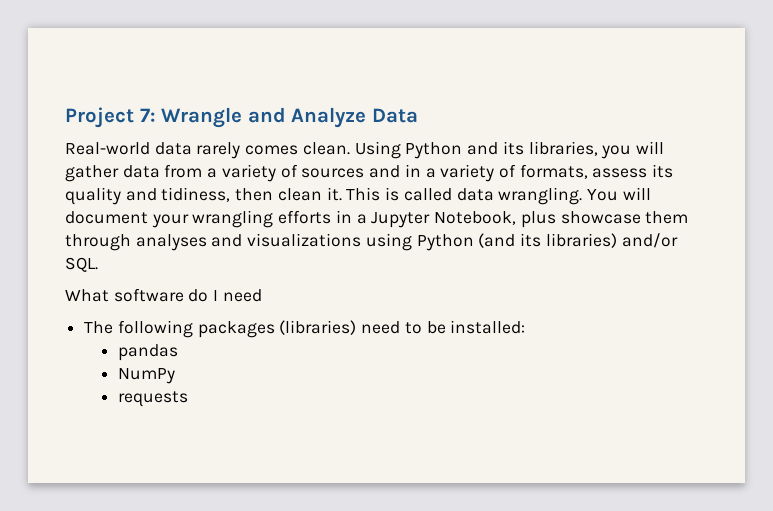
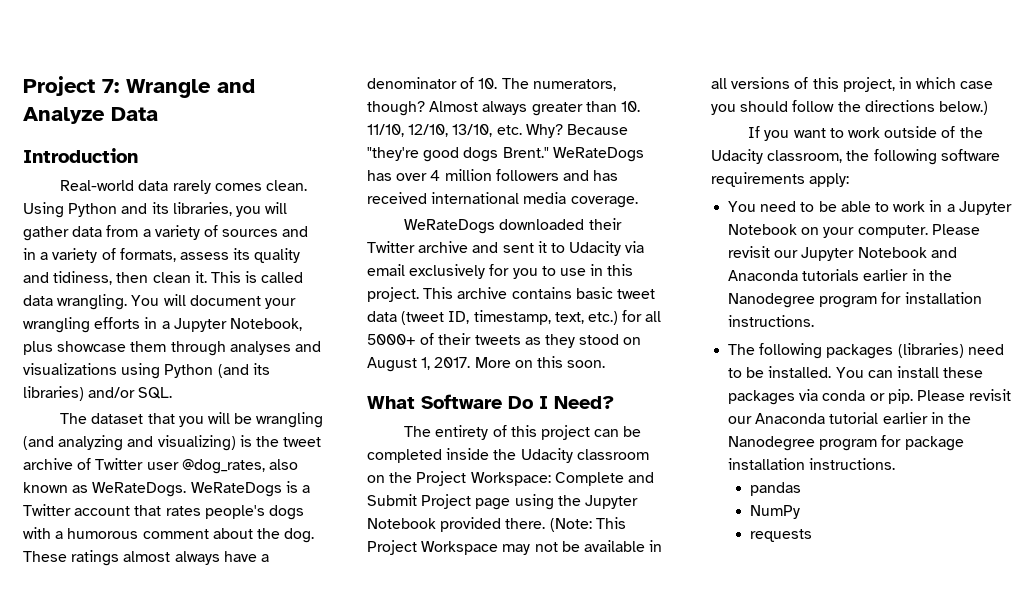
(418, 115) none -> [23,148,138,163] // Introduction
[65,288,262,302] What software do I need -> [60,412,324,428] [23,435,322,451] [23,458,298,474] [23,481,310,497] [23,504,304,520] [23,527,315,543] [23,550,269,566] [367,77,616,91] [367,101,640,116] [367,124,628,138] [367,147,644,162] [367,169,619,181] [367,192,638,208] [404,218,622,234] [367,241,645,256] [367,264,634,279] [367,287,655,302] [367,310,662,325] [367,333,642,348] [367,356,606,372] [367,394,614,409] [404,425,642,440] [367,448,649,463] [367,471,654,486] [367,494,638,510] [367,517,626,532] [367,540,663,555] [711,77,994,92] [711,100,988,115] [748,126,983,141] [711,149,1000,165] [711,172,850,187] [728,200,1012,215] [728,224,980,238] [728,246,957,261] [728,269,952,281] [728,292,982,308] [728,315,815,327] The dataset that you will be wrangling (and analyzing and visualizing) is the tweet archive of Twitter user @dog_rates, also known as WeRateDogs. WeRateDogs is a Twitter account that rates people's dogs with a humorous comment about the dog. These ratings almost always have a denominator of 10. The numerators, though? Almost always greater than 10. 11/10, 12/10, 13/10, etc. Why? Because "they're good dogs Brent." WeRateDogs has over 4 million followers and has received international media coverage. // WeRateDogs downloaded their Twitter archive and sent it to Udacity via email exclusively for you to use in this project. This archive contains basic tweet data (tweet ID, timestamp, text, etc.) for all 5000+ of their tweets as they stood on August 1, 2017. More on this soon. // What Software Do I Need? // The entirety of this project can be completed inside the Udacity classroom on the Project Workspace: Complete and Submit Project page using the Jupyter Notebook provided there. (Note: This Project Workspace may not be available in all versions of this project, in which case you should follow the directions below.) // If you want to work outside of the Udacity classroom, the following software requirements apply: // You need to be able to work in a Jupyter Notebook on your computer. Please revisit our Jupyter Notebook and Anaconda tutorials earlier in the Nanodegree program for installation instructions.
[450,320,526,334] installed: -> [768,366,984,378] [728,389,1012,405] [728,412,971,424] [728,435,964,451] [728,458,896,470] installed. You can install these packages via conda or pip. Please revisit our Anaconda tutorial earlier in the Nanodegree program for package installation instructions.

